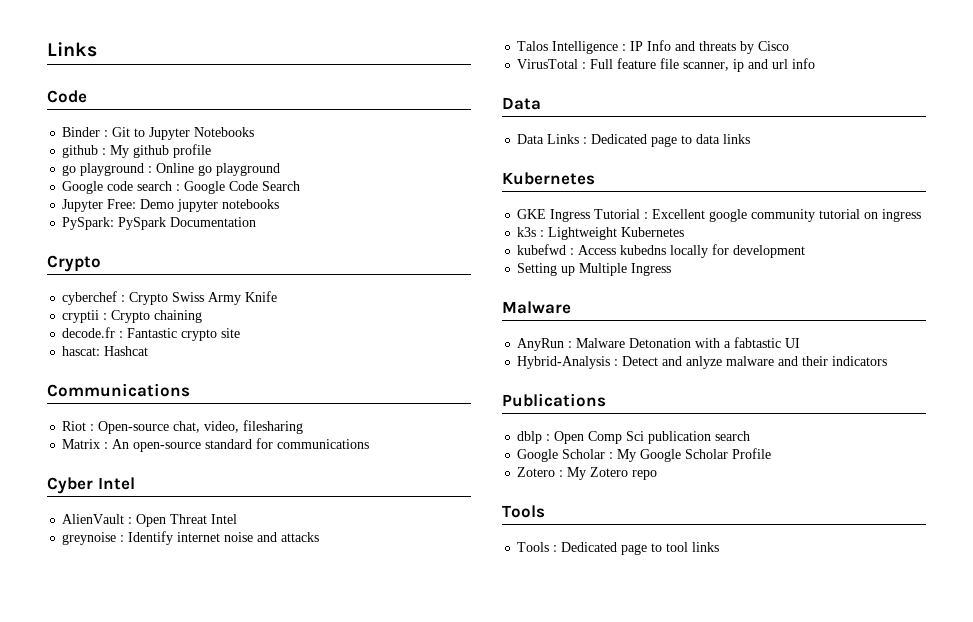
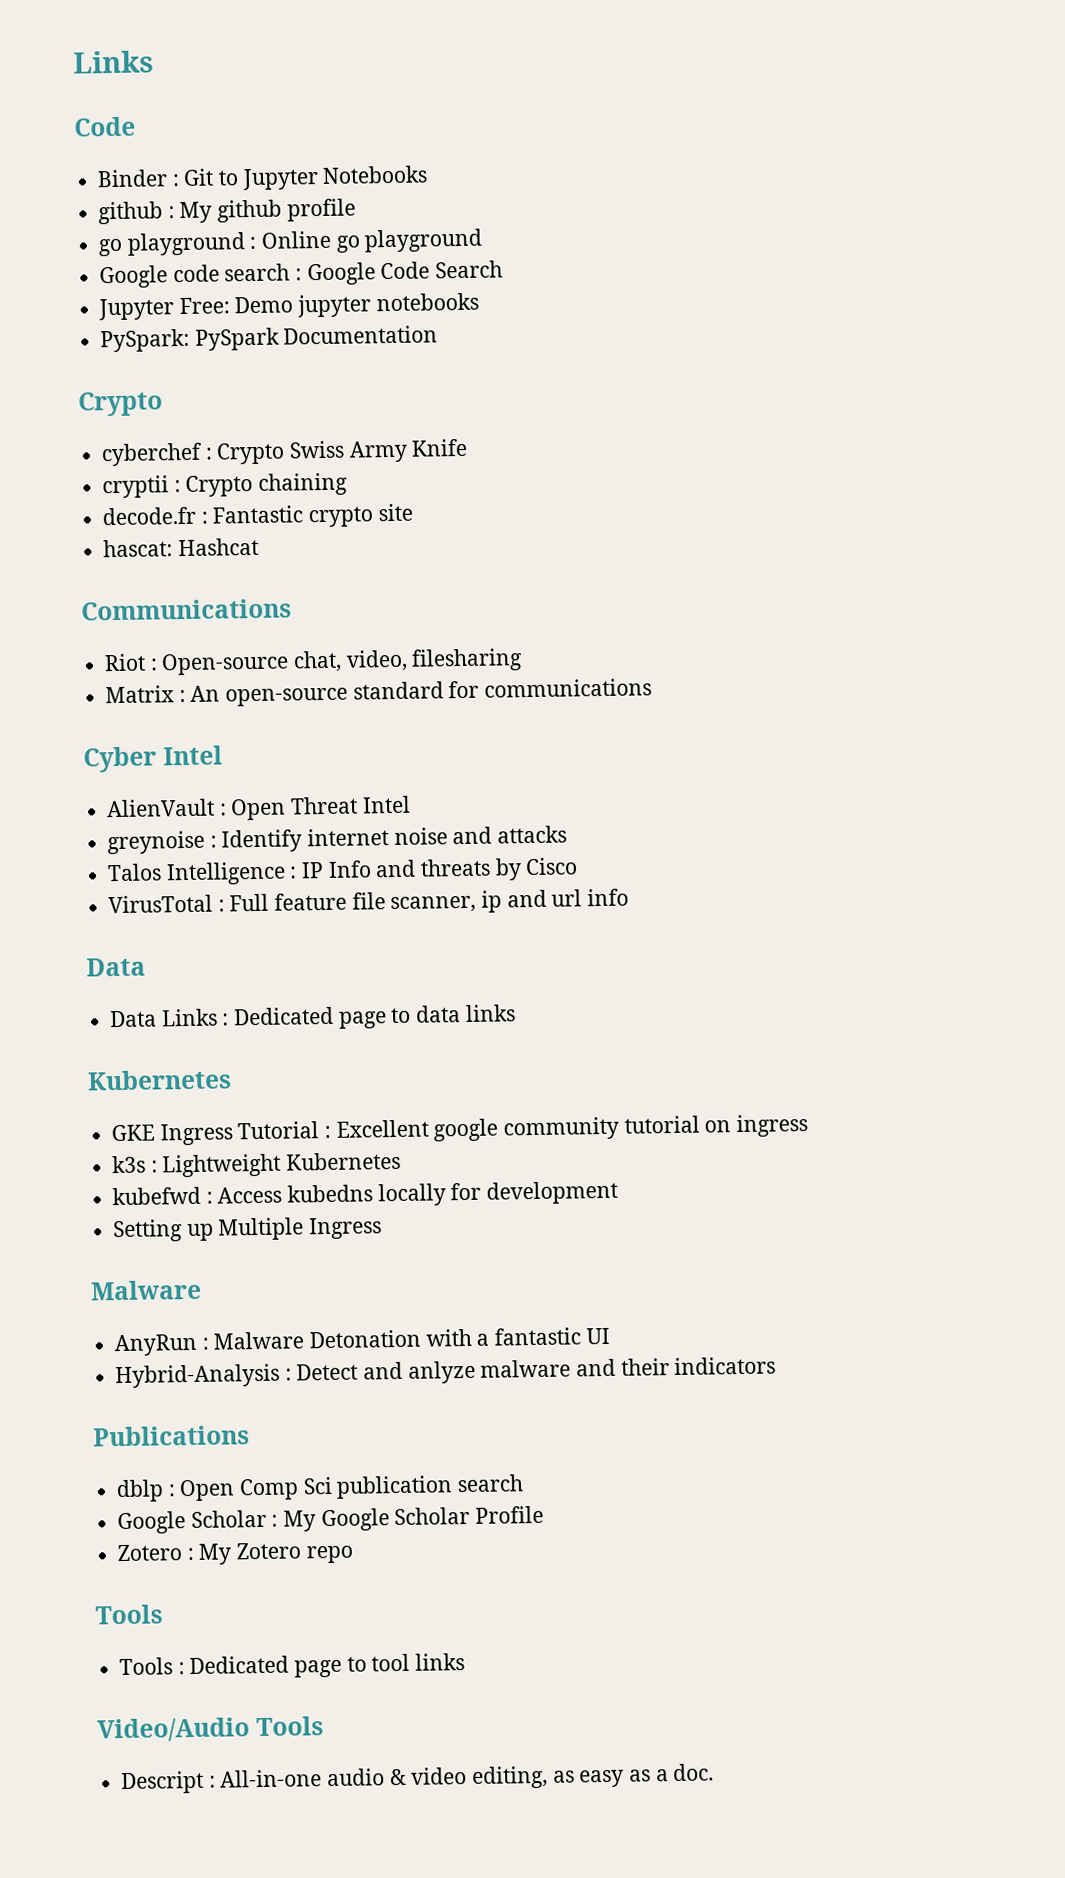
[734,337,782,348] fabtastic -> [494,1327,582,1346] fantastic
(720, 547) none -> [97,1716,324,1743] [121,1763,715,1795] // Video/Audio Tools // Descript : All-in-one audio & video editing, as easy as a doc.

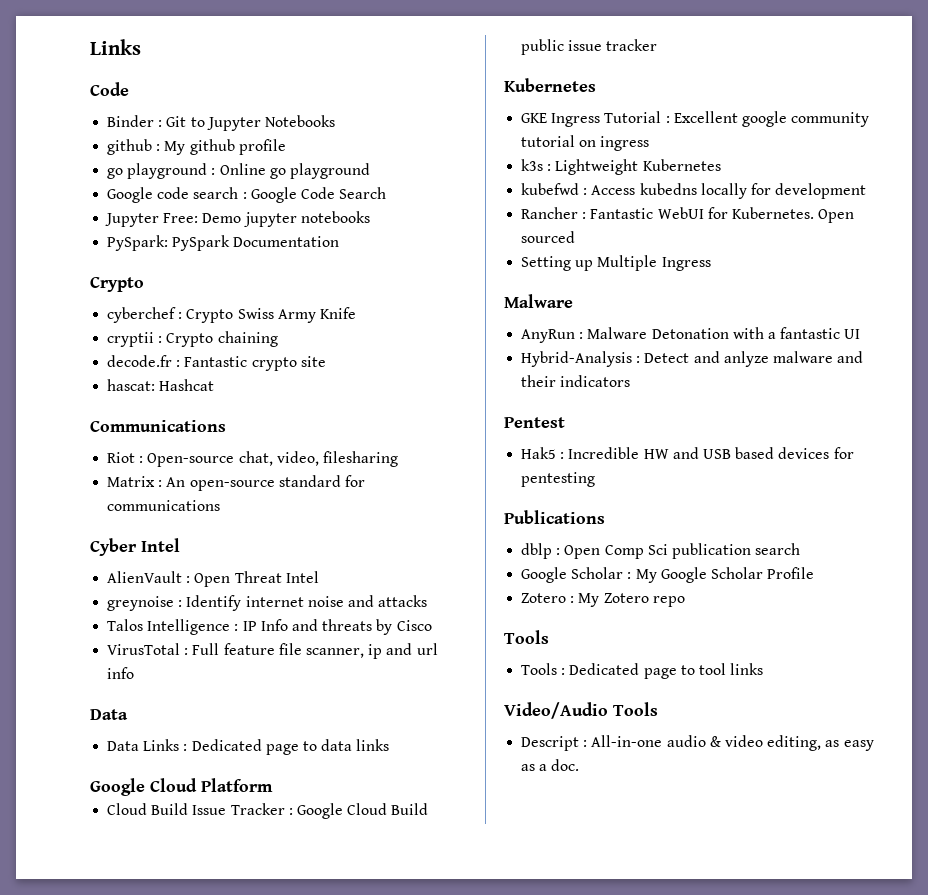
(516, 1013) none -> [90,778,273,796] [107,803,429,819] [521,39,658,55] // Google Cloud Platform // Cloud Build Issue Tracker : Google Cloud Build public issue tracker
(619, 1192) none -> [521,207,855,223] [521,231,576,243] // Rancher : Fantastic WebUI for Kubernetes. Open sourced
(777, 1365) none -> [504,417,565,428] [521,447,854,459] [521,472,596,487] // Pentest // Hak5 : Incredible HW and USB based devices for pentesting

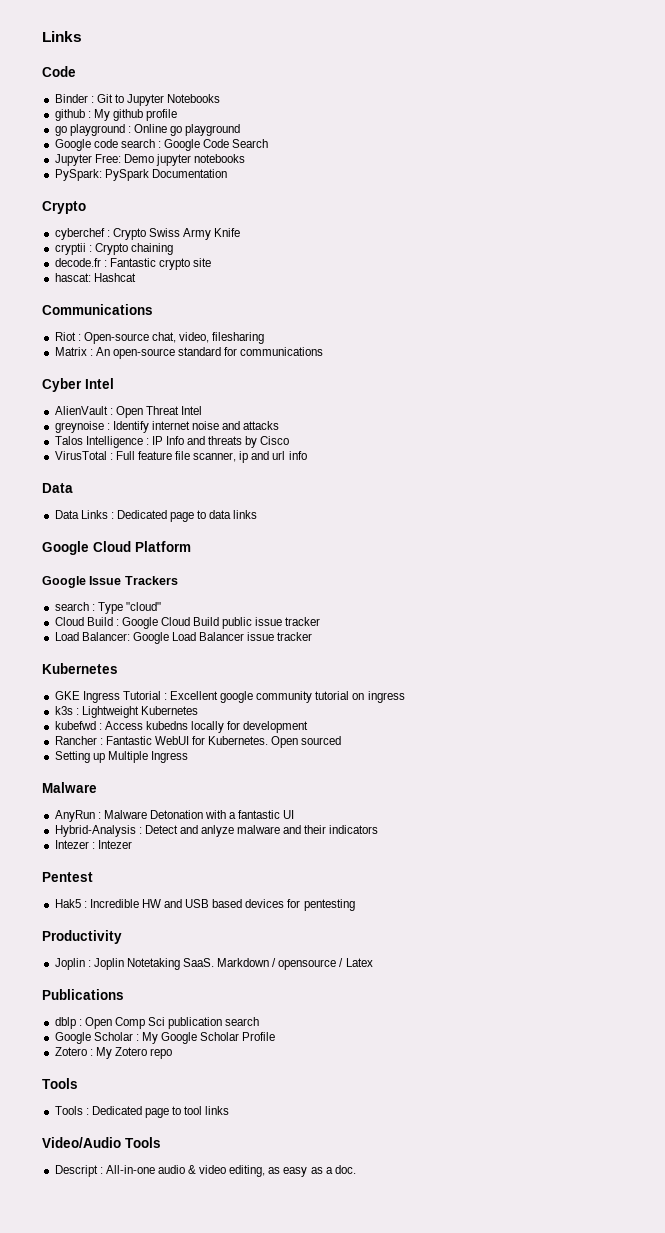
[107,803,285,815] // Cloud Build Issue Tracker -> [42,576,178,588] [54,602,161,614] [54,617,113,626] // Google Issue Trackers // search : Type "cloud" // Cloud Build
(658, 45) none -> [54,632,313,644] // Load Balancer: Google Load Balancer issue tracker
(631, 381) none -> [54,840,132,849] // Intezer : Intezer
(596, 479) none -> [42,930,122,944] [54,958,373,970] // Productivity // Joplin : Joplin Notetaking SaaS. Markdown / opensource / Latex

